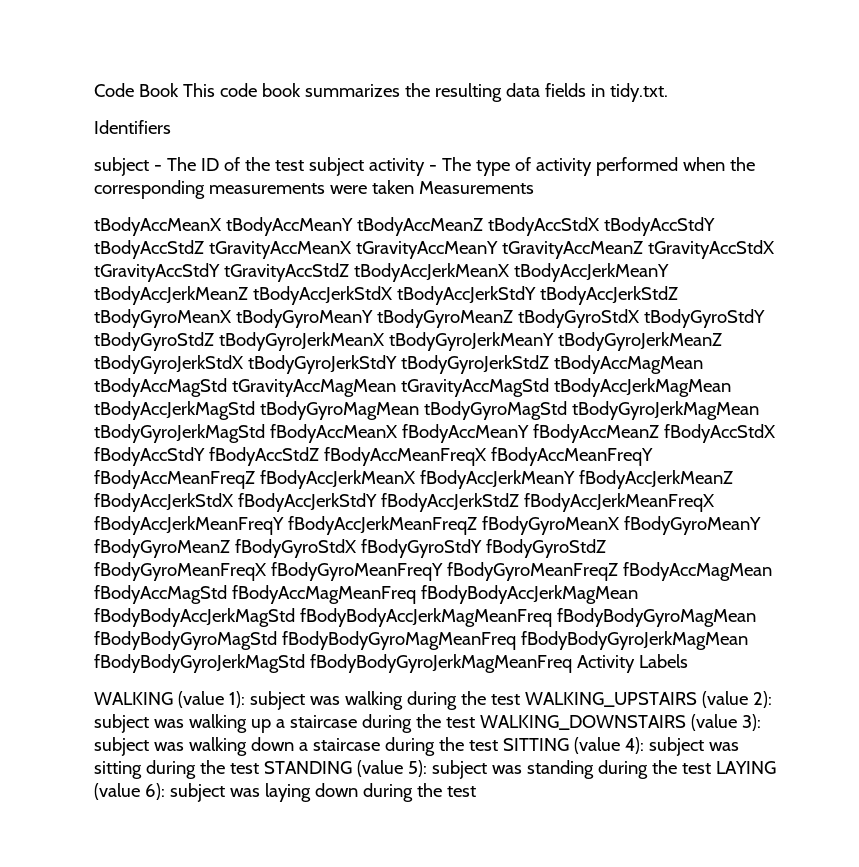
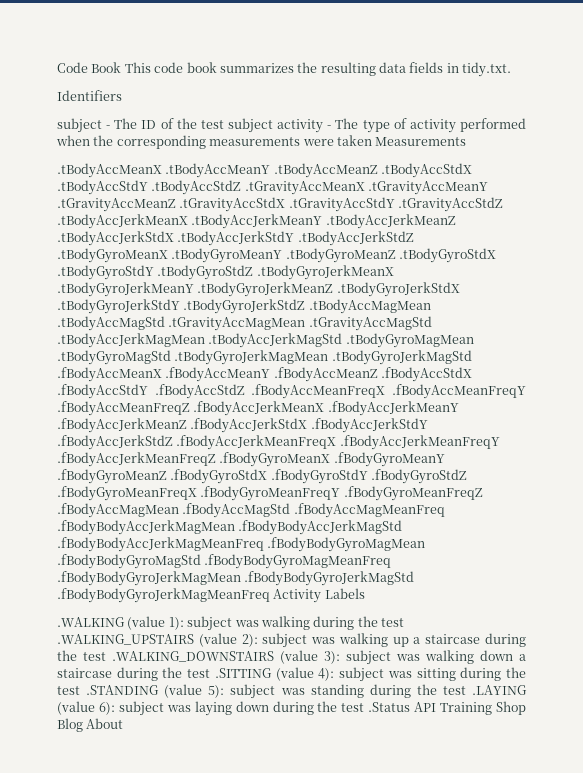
[94,217,715,236] [94,240,774,259] [94,263,669,282] [94,286,679,305] [94,309,765,328] [94,332,723,351] [94,355,703,374] [94,378,731,397] [94,401,759,420] [94,424,775,443] [94,447,653,466] [94,470,734,489] [94,493,714,512] [94,516,761,535] [94,539,607,558] [94,562,772,581] [94,585,638,604] [94,608,756,627] [94,631,748,650] [94,654,572,673] tBodyAccMeanX tBodyAccMeanY tBodyAccMeanZ tBodyAccStdX tBodyAccStdY tBodyAccStdZ tGravityAccMeanX tGravityAccMeanY tGravityAccMeanZ tGravityAccStdX tGravityAccStdY tGravityAccStdZ tBodyAccJerkMeanX tBodyAccJerkMeanY tBodyAccJerkMeanZ tBodyAccJerkStdX tBodyAccJerkStdY tBodyAccJerkStdZ tBodyGyroMeanX tBodyGyroMeanY tBodyGyroMeanZ tBodyGyroStdX tBodyGyroStdY tBodyGyroStdZ tBodyGyroJerkMeanX tBodyGyroJerkMeanY tBodyGyroJerkMeanZ tBodyGyroJerkStdX tBodyGyroJerkStdY tBodyGyroJerkStdZ tBodyAccMagMean tBodyAccMagStd tGravityAccMagMean tGravityAccMagStd tBodyAccJerkMagMean tBodyAccJerkMagStd tBodyGyroMagMean tBodyGyroMagStd tBodyGyroJerkMagMean tBodyGyroJerkMagStd fBodyAccMeanX fBodyAccMeanY fBodyAccMeanZ fBodyAccStdX fBodyAccStdY fBodyAccStdZ fBodyAccMeanFreqX fBodyAccMeanFreqY fBodyAccMeanFreqZ fBodyAccJerkMeanX fBodyAccJerkMeanY fBodyAccJerkMeanZ fBodyAccJerkStdX fBodyAccJerkStdY fBodyAccJerkStdZ fBodyAccJerkMeanFreqX fBodyAccJerkMeanFreqY fBodyAccJerkMeanFreqZ fBodyGyroMeanX fBodyGyroMeanY fBodyGyroMeanZ fBodyGyroStdX fBodyGyroStdY fBodyGyroStdZ fBodyGyroMeanFreqX fBodyGyroMeanFreqY fBodyGyroMeanFreqZ fBodyAccMagMean fBodyAccMagStd fBodyAccMagMeanFreq fBodyBodyAccJerkMagMean fBodyBodyAccJerkMagStd fBodyBodyAccJerkMagMeanFreq fBodyBodyGyroMagMean fBodyBodyGyroMagStd fBodyBodyGyroMagMeanFreq fBodyBodyGyroJerkMagMean fBodyBodyGyroJerkMagStd fBodyBodyGyroJerkMagMeanFreq -> [57,163,473,178] [57,180,489,195] [57,197,504,212] [57,214,456,229] [57,231,414,246] [57,248,497,263] [57,265,394,280] [57,282,460,297] [57,299,431,314] [57,316,432,331] [57,333,474,348] [57,350,472,365] [57,367,473,382] [57,384,526,399] [57,401,459,416] [57,418,428,433] [57,435,500,450] [57,452,445,467] [57,469,468,484] [57,486,483,501] [57,503,445,518] [57,520,403,535] [57,537,426,552] [57,554,392,569] [57,571,415,586] [57,588,270,603] .tBodyAccMeanX .tBodyAccMeanY .tBodyAccMeanZ .tBodyAccStdX .tBodyAccStdY .tBodyAccStdZ .tGravityAccMeanX .tGravityAccMeanY .tGravityAccMeanZ .tGravityAccStdX .tGravityAccStdY .tGravityAccStdZ .tBodyAccJerkMeanX .tBodyAccJerkMeanY .tBodyAccJerkMeanZ .tBodyAccJerkStdX .tBodyAccJerkStdY .tBodyAccJerkStdZ .tBodyGyroMeanX .tBodyGyroMeanY .tBodyGyroMeanZ .tBodyGyroStdX .tBodyGyroStdY .tBodyGyroStdZ .tBodyGyroJerkMeanX .tBodyGyroJerkMeanY .tBodyGyroJerkMeanZ .tBodyGyroJerkStdX .tBodyGyroJerkStdY .tBodyGyroJerkStdZ .tBodyAccMagMean .tBodyAccMagStd .tGravityAccMagMean .tGravityAccMagStd .tBodyAccJerkMagMean .tBodyAccJerkMagStd .tBodyGyroMagMean .tBodyGyroMagStd .tBodyGyroJerkMagMean .tBodyGyroJerkMagStd .fBodyAccMeanX .fBodyAccMeanY .fBodyAccMeanZ .fBodyAccStdX .fBodyAccStdY .fBodyAccStdZ .fBodyAccMeanFreqX .fBodyAccMeanFreqY .fBodyAccMeanFreqZ .fBodyAccJerkMeanX .fBodyAccJerkMeanY .fBodyAccJerkMeanZ .fBodyAccJerkStdX .fBodyAccJerkStdY .fBodyAccJerkStdZ .fBodyAccJerkMeanFreqX .fBodyAccJerkMeanFreqY .fBodyAccJerkMeanFreqZ .fBodyGyroMeanX .fBodyGyroMeanY .fBodyGyroMeanZ .fBodyGyroStdX .fBodyGyroStdY .fBodyGyroStdZ .fBodyGyroMeanFreqX .fBodyGyroMeanFreqY .fBodyGyroMeanFreqZ .fBodyAccMagMean .fBodyAccMagStd .fBodyAccMagMeanFreq .fBodyBodyAccJerkMagMean .fBodyBodyAccJerkMagStd .fBodyBodyAccJerkMagMeanFreq .fBodyBodyGyroMagMean .fBodyBodyGyroMagStd .fBodyBodyGyroMagMeanFreq .fBodyBodyGyroJerkMagMean .fBodyBodyGyroJerkMagStd .fBodyBodyGyroJerkMagMeanFreq
[94,692,173,705] WALKING -> [57,617,125,627] .WALKING
[524,692,697,707] WALKING_UPSTAIRS -> [57,634,194,645] .WALKING_UPSTAIRS
[479,715,686,730] WALKING_DOWNSTAIRS -> [112,651,274,662] .WALKING_DOWNSTAIRS
[502,738,569,751] SITTING -> [214,668,272,678] .SITTING
[263,761,352,774] STANDING -> [86,685,160,695] .STANDING
[715,761,776,774] LAYING -> [472,685,527,695] .LAYING
(476, 791) none -> [368,701,527,715] [57,718,124,732] .Status API Training Shop Blog About

